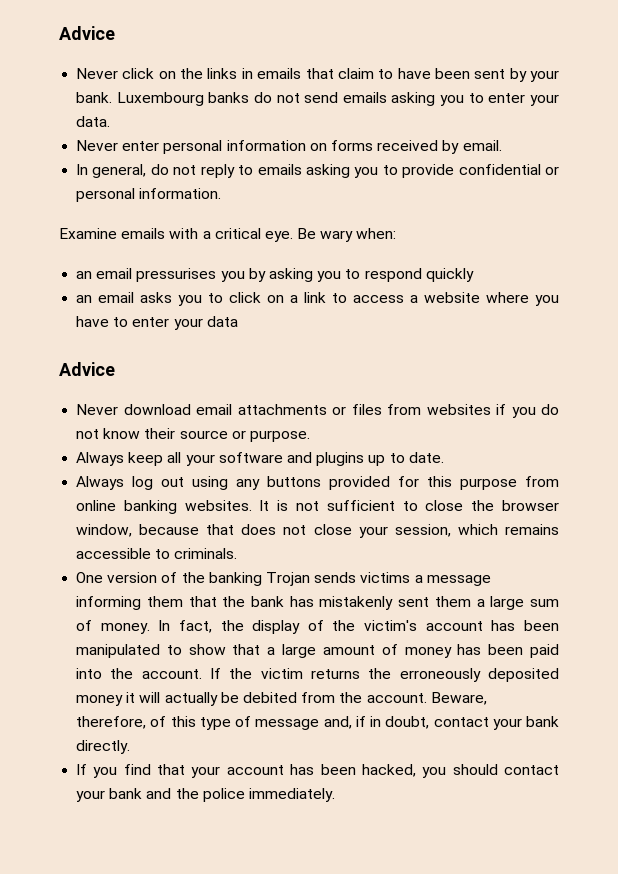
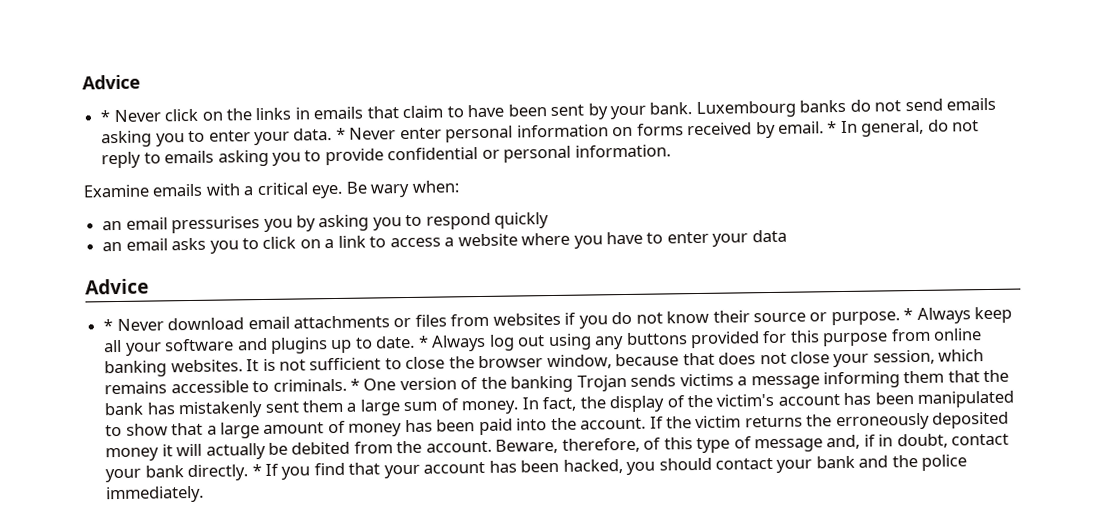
[59,26,115,40] Advice // -> [82,74,141,90] [100,110,111,123] Advice // *
(111, 121) // -> [335,127,346,140] *
(502, 145) // -> [827,121,838,134] *
(115, 369) none -> [103,319,114,332] *
(310, 436) // -> [903,308,914,321] *
(444, 457) // -> [417,335,429,348] *
(238, 553) // -> [349,378,360,391] *
(131, 747) // -> [251,464,262,477] *

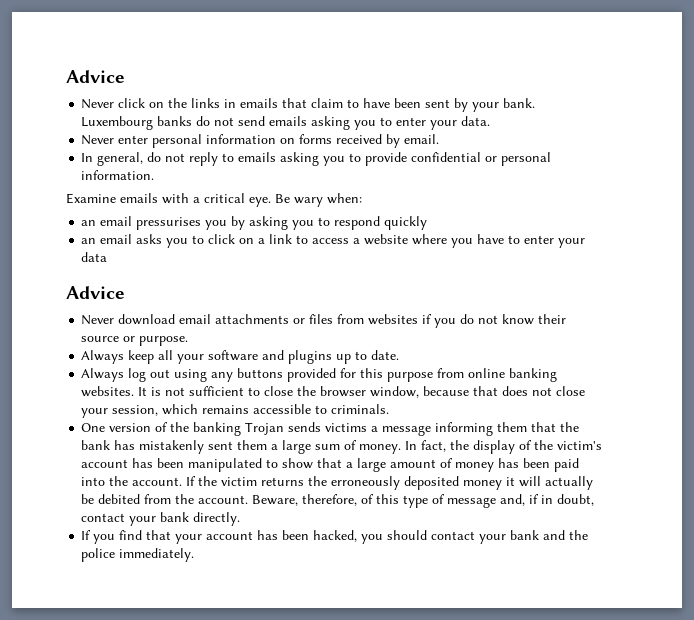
[82,74,141,90] [100,110,111,123] Advice // * -> [66,70,125,83] Advice //
[335,127,346,140] * -> (491, 121) //
[827,121,838,134] * -> (440, 139) //
[103,319,114,332] * -> (125, 292) none
[903,308,914,321] * -> (189, 341) //
[417,335,429,348] * -> (400, 355) //
[349,378,360,391] * -> (390, 409) //
[251,464,262,477] * -> (241, 519) //

